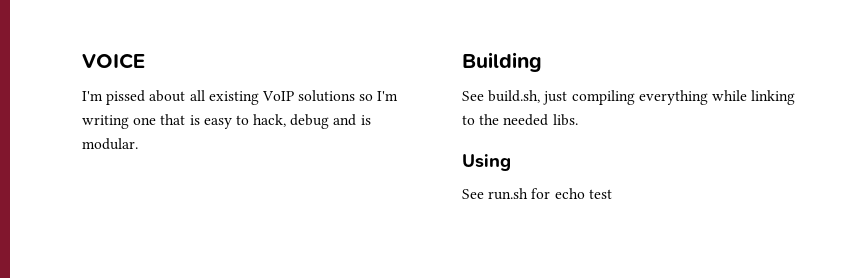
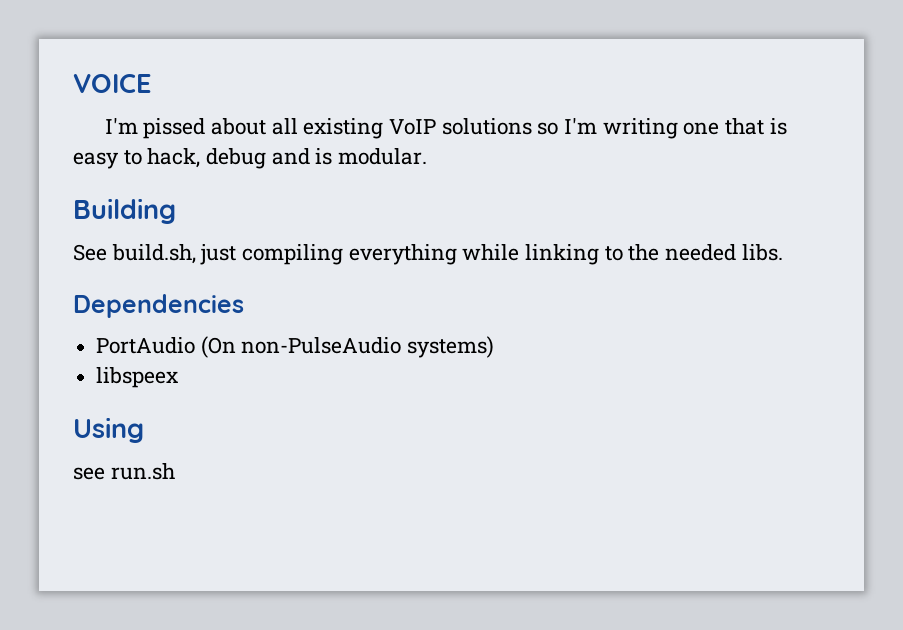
[462,154,511,171] [462,188,612,200] Using // See run.sh for echo test -> [73,294,244,318] [96,336,495,358] [96,367,179,388] [73,417,144,443] [73,463,175,480] Dependencies // PortAudio (On non-PulseAudio systems) // libspeex // Using // see run.sh

